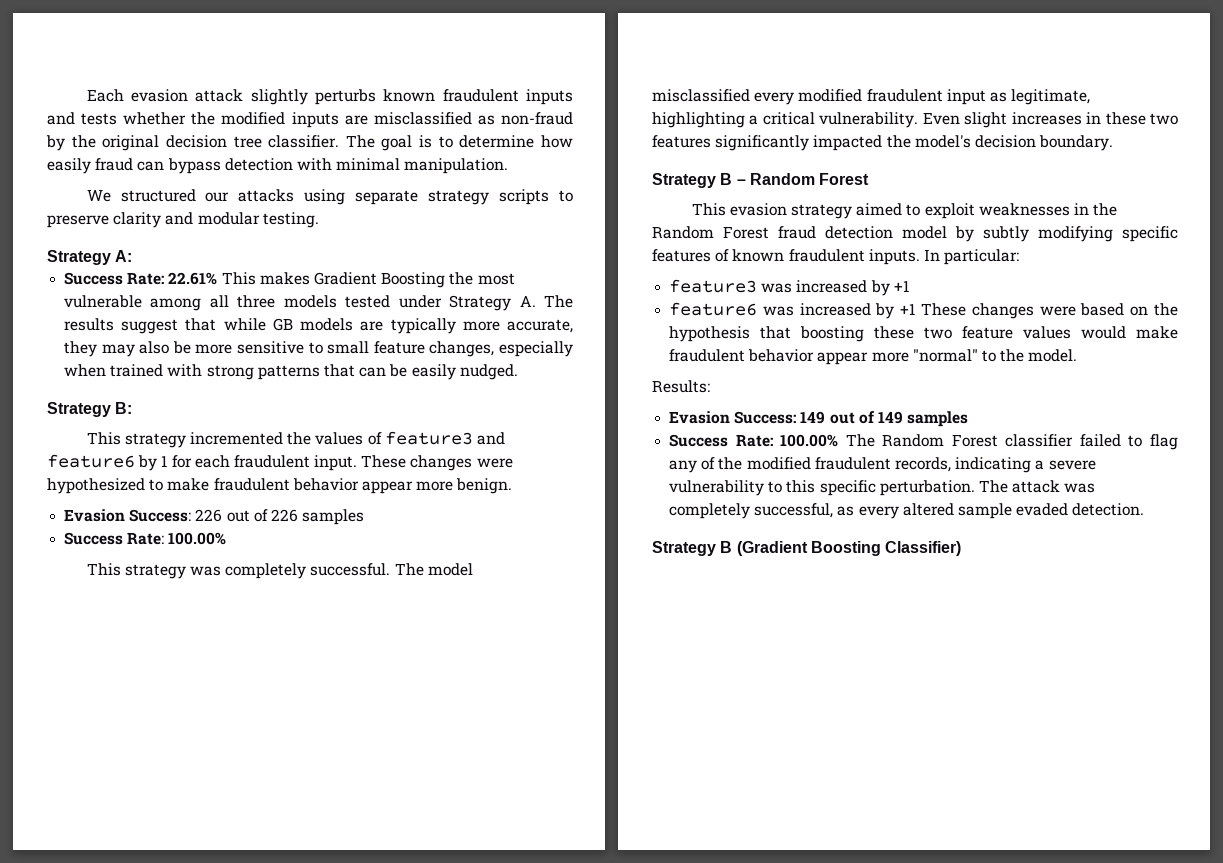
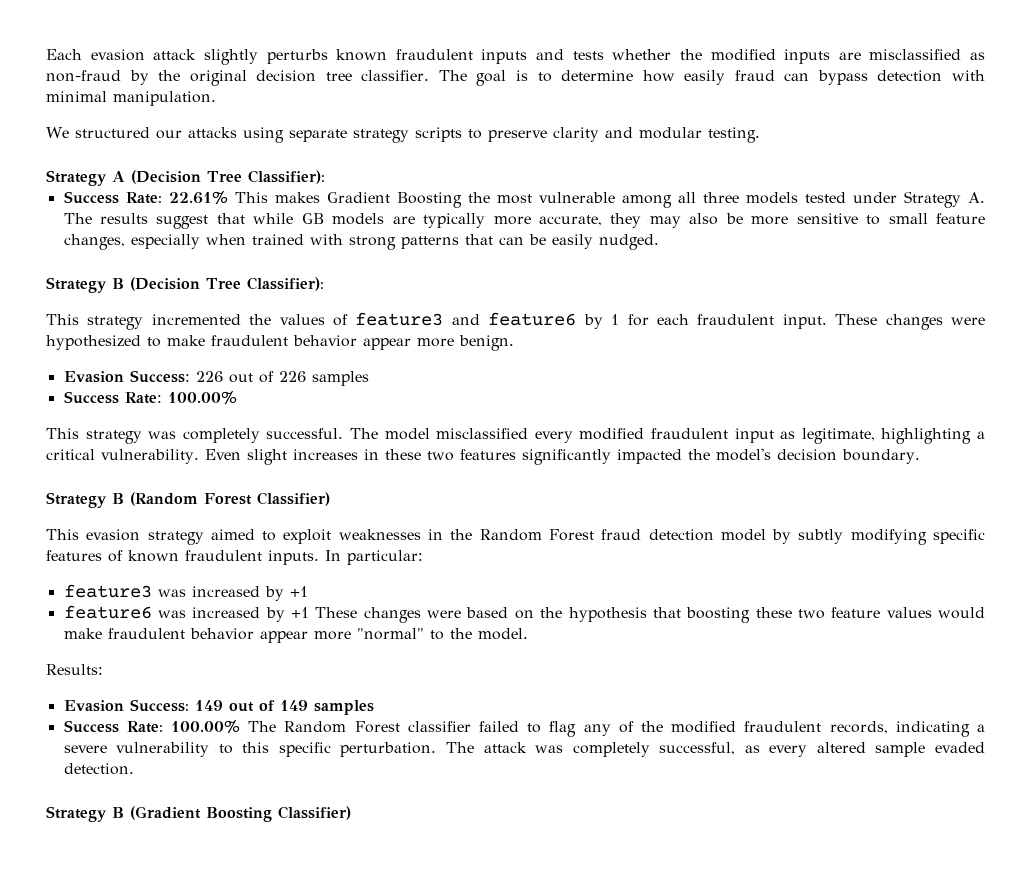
[115,250,133,262] A: -> [112,170,325,184] A (Decision Tree Classifier):
[115,402,133,414] B: -> [112,277,324,291] B (Decision Tree Classifier):
[736,173,870,185] – Random Forest -> [130,492,330,506] (Random Forest Classifier)

